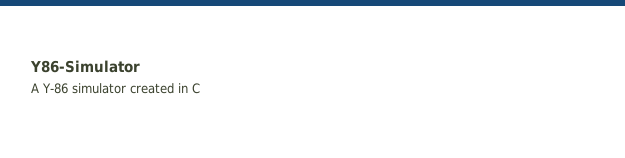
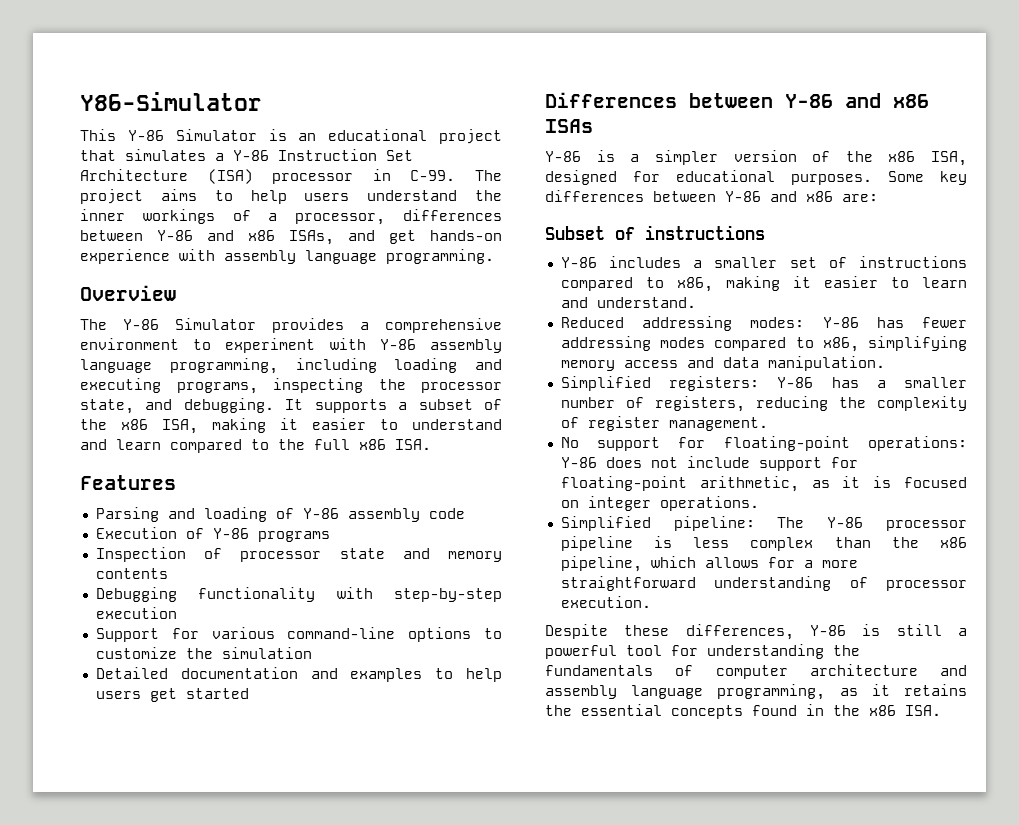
[31,83,200,94] A Y-86 simulator created in C -> [80,129,503,144] [80,149,413,161] [80,169,503,184] [80,189,502,204] [80,209,503,225] [80,230,502,245] [80,249,494,264] [80,285,176,301] [80,318,502,333] [80,338,502,353] [80,358,502,374] [80,378,502,394] [80,398,502,414] [80,418,502,434] [80,439,431,453] [80,475,176,490] [95,507,465,522] [95,527,330,542] [95,547,502,562] [95,568,168,579] [95,587,503,602] [95,607,177,619] [95,627,502,642] [95,647,312,659] [95,667,502,682] [95,688,249,702] [545,92,929,108] [545,119,593,133] [545,150,967,166] [545,170,967,185] [545,190,878,202] [545,225,765,240] [560,256,967,268] [560,276,967,292] [560,297,696,308] [560,316,967,331] [560,336,967,352] [560,356,885,371] [560,376,967,391] [560,396,967,412] [560,416,768,431] [560,436,967,451] [560,456,858,471] [560,476,967,492] [560,496,759,511] [560,516,967,531] [560,536,967,551] [560,556,858,572] [560,576,967,591] [560,596,651,608] [545,624,967,640] [545,644,860,659] [545,664,967,679] [545,684,967,700] [545,704,941,719] This Y-86 Simulator is an educational project that simulates a Y-86 Instruction Set Architecture (ISA) processor in C-99. The project aims to help users understand the inner workings of a processor, differences between Y-86 and x86 ISAs, and get hands-on experience with assembly language programming. // Overview // The Y-86 Simulator provides a comprehensive environment to experiment with Y-86 assembly language programming, including loading and executing programs, inspecting the processor state, and debugging. It supports a subset of the x86 ISA, making it easier to understand and learn compared to the full x86 ISA. // Features // Parsing and loading of Y-86 assembly code // Execution of Y-86 programs // Inspection of processor state and memory contents // Debugging functionality with step-by-step execution // Support for various command-line options to customize the simulation // Detailed documentation and examples to help users get started // Differences between Y-86 and x86 ISAs // Y-86 is a simpler version of the x86 ISA, designed for educational purposes. Some key differences between Y-86 and x86 are: // Subset of instructions // Y-86 includes a smaller set of instructions compared to x86, making it easier to learn and understand. // Reduced addressing modes: Y-86 has fewer addressing modes compared to x86, simplifying memory access and data manipulation. // Simplified registers: Y-86 has a smaller number of registers, reducing the complexity of register management. // No support for floating-point operations: Y-86 does not include support for floating-point arithmetic, as it is focused on integer operations. // Simplified pipeline: The Y-86 processor pipeline is less complex than the x86 pipeline, which allows for a more straightforward understanding of processor execution. // Despite these differences, Y-86 is still a powerful tool for understanding the fundamentals of computer architecture and assembly language programming, as it retains the essential concepts found in the x86 ISA.

